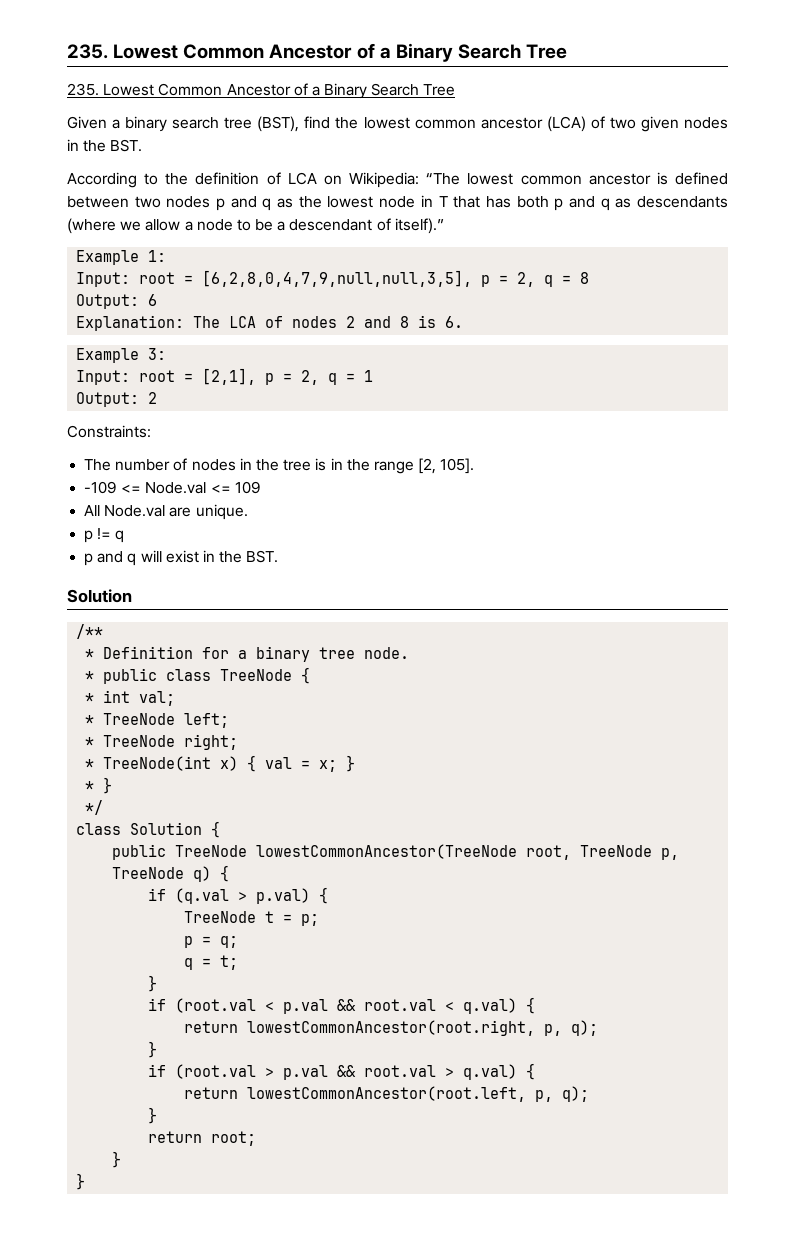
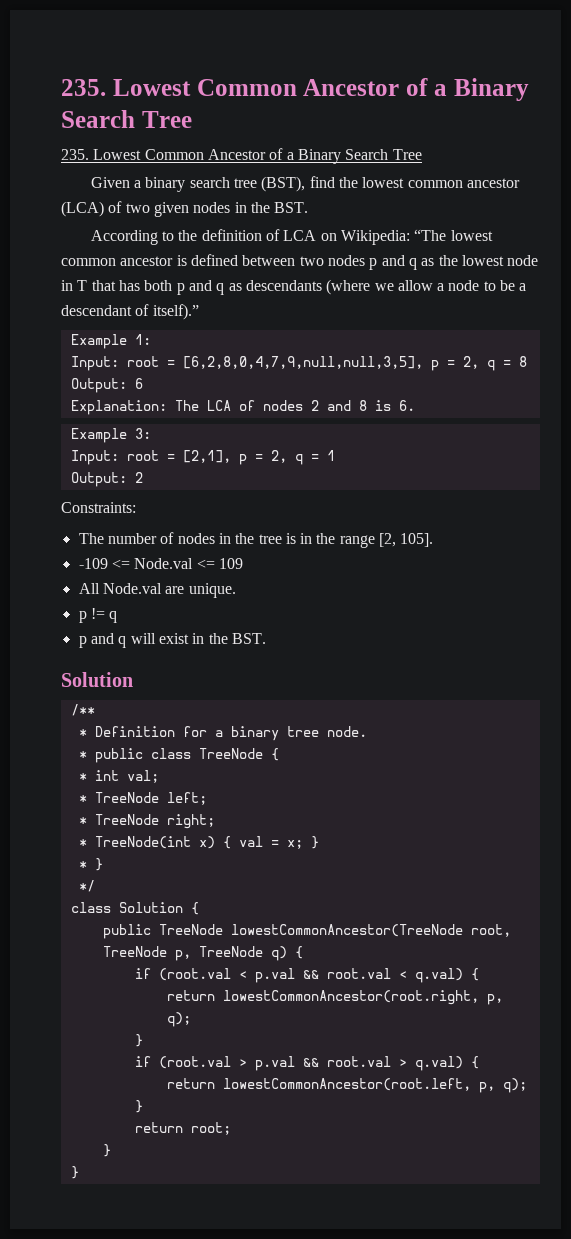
[148,887,329,904] [184,911,320,926] [184,936,239,948] [184,955,239,970] [148,975,158,992] // if (q.val > p.val) { // TreeNode t = p; // p = q; // q = t; // } -> (303, 952) none

